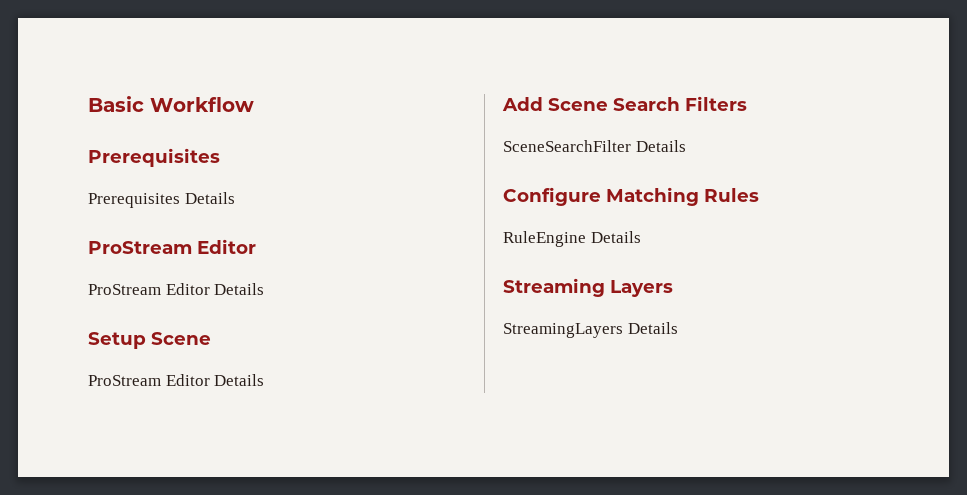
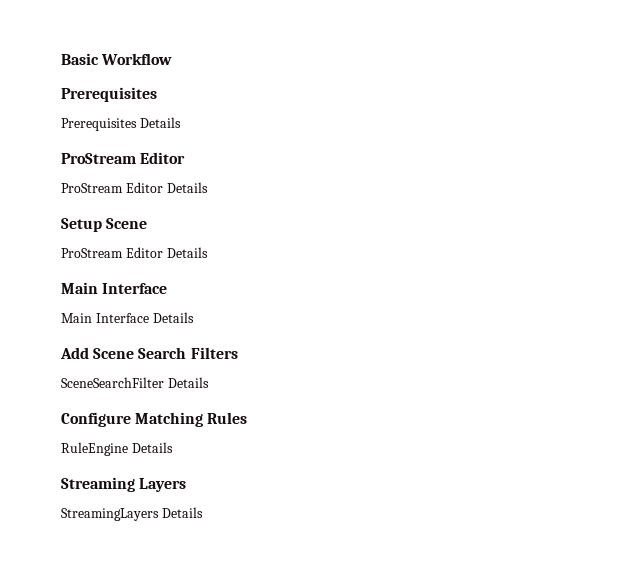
(265, 380) none -> [61,282,168,294] [61,312,194,323] // Main Interface // Main Interface Details

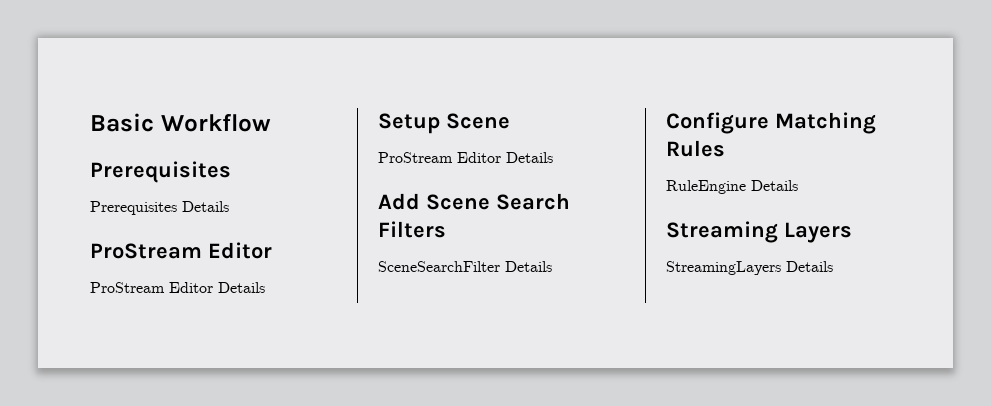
[61,282,168,294] [61,312,194,323] // Main Interface // Main Interface Details -> (553, 157) none

